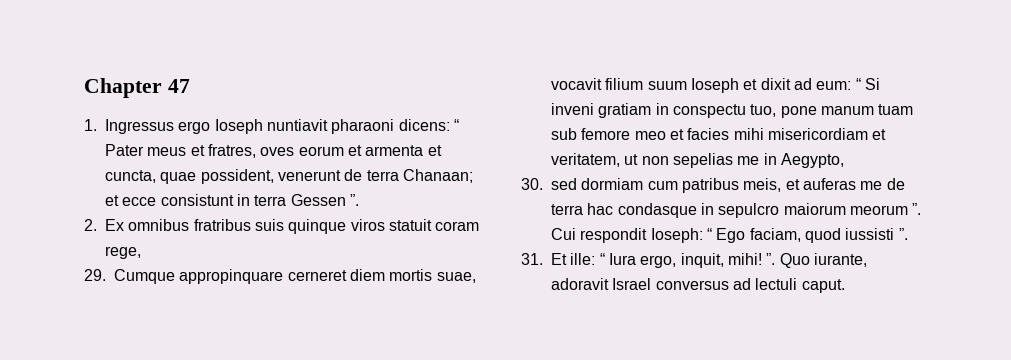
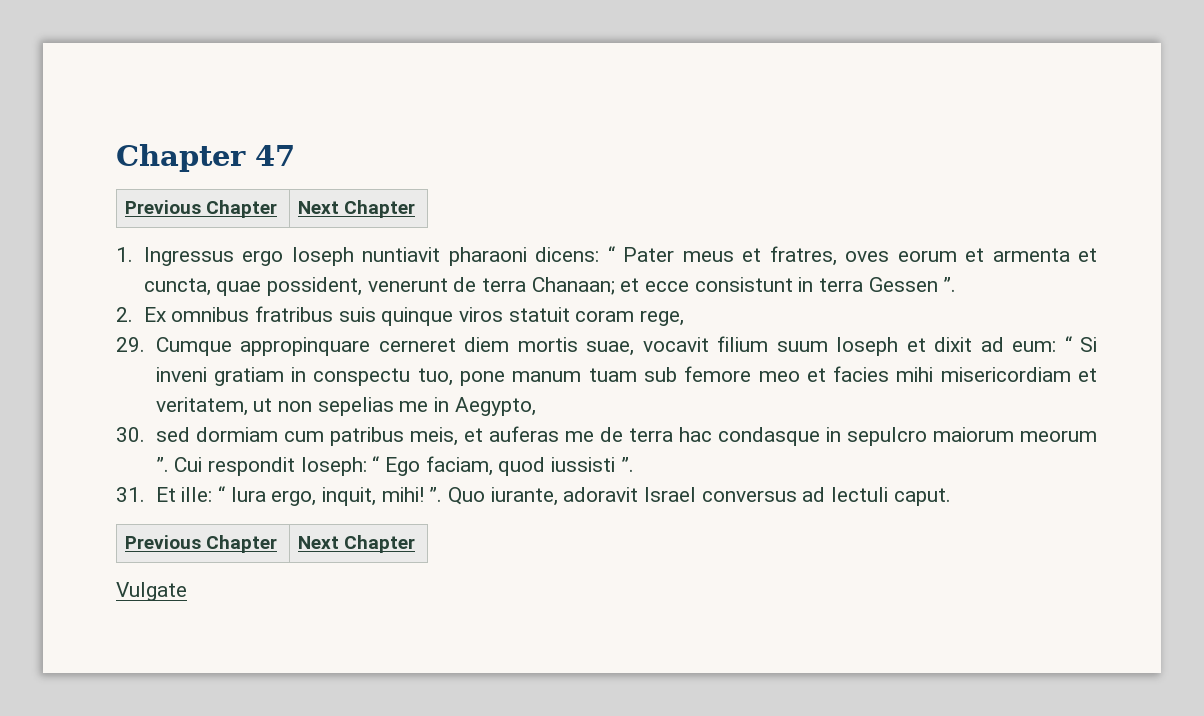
(190, 86) none -> [125,200,278,218] [298,200,416,218] // Previous Chapter | Next Chapter
(845, 286) none -> [125,535,278,553] [298,535,416,553] [116,582,187,601] // Previous Chapter | Next Chapter // Vulgate

